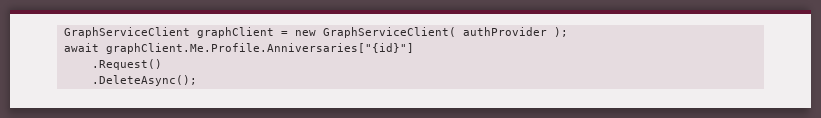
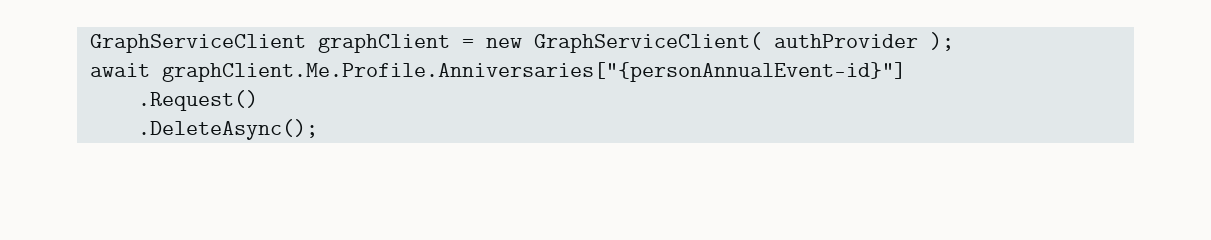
[106,43,415,54] graphClient.Me.Profile.Anniversaries["{id}"] -> [161,62,906,82] graphClient.Me.Profile.Anniversaries["{personAnnualEvent-id}"]

